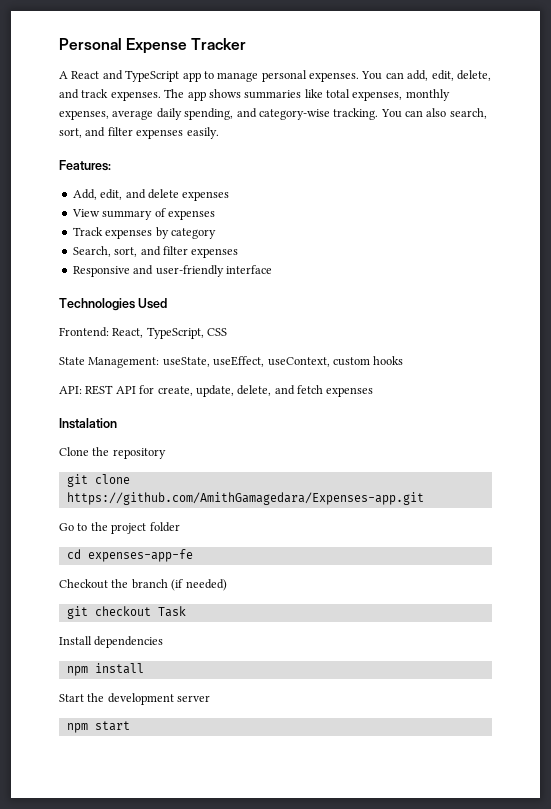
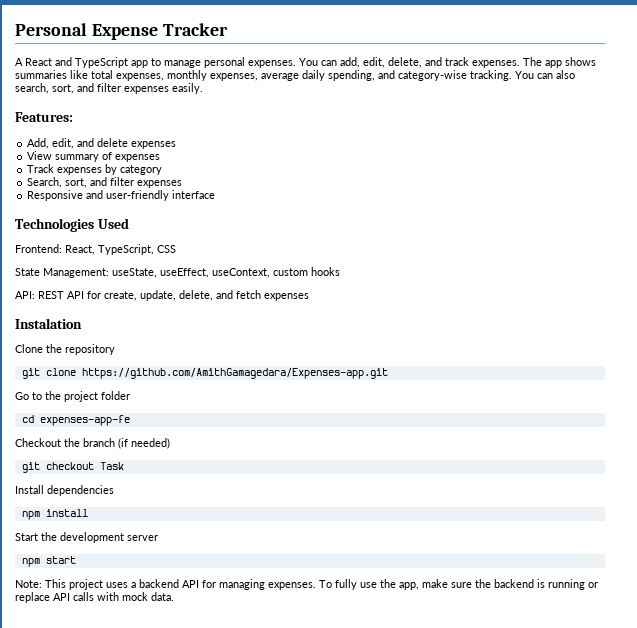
(130, 726) none -> [15,579,598,590] [15,592,174,603] // Note: This project uses a backend API for managing expenses. To fully use the app, make sure the backend is running or replace API calls with mock data.

